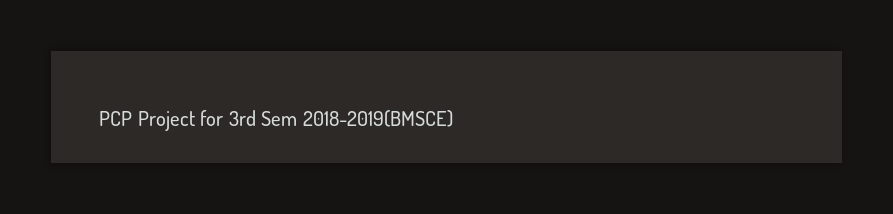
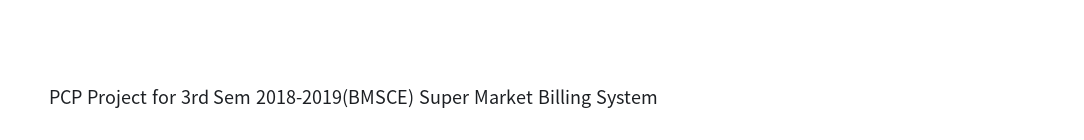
(453, 118) none -> [419,89,658,108] Super Market Billing System

